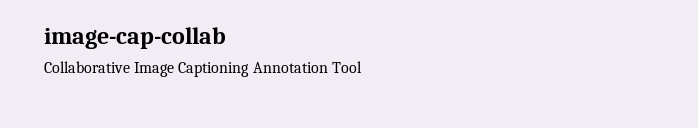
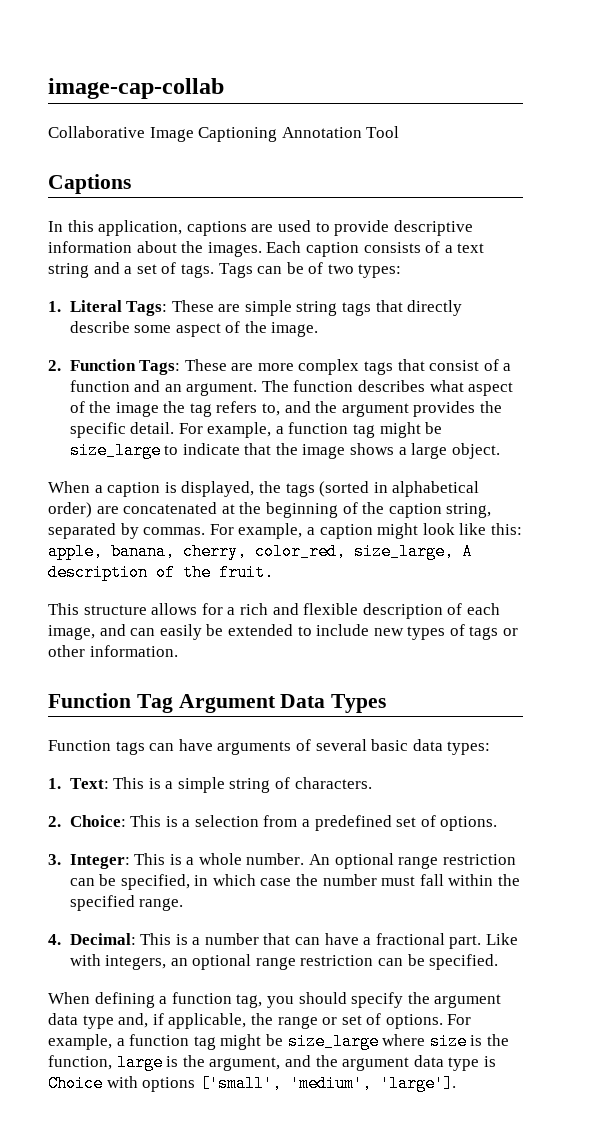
(362, 67) none -> [48,174,131,194] [48,220,473,236] [48,241,485,257] [48,262,402,278] [48,300,463,316] [69,321,319,337] [48,359,512,375] [69,380,514,396] [69,401,502,417] [69,422,443,438] [69,442,500,459] [48,481,480,497] [48,502,492,518] [48,523,522,539] [48,543,472,560] [48,564,274,581] [48,603,500,619] [48,624,519,640] [48,645,178,657] [48,693,387,713] [48,739,491,755] [48,777,372,793] [48,815,498,831] [48,853,516,869] [69,874,520,890] [69,895,184,911] [48,933,518,949] [69,954,499,970] [48,992,502,1008] [48,1013,472,1029] [48,1033,509,1050] [48,1054,496,1071] [48,1075,456,1092] // Captions // In this application, captions are used to provide descriptive information about the images. Each caption consists of a text string and a set of tags. Tags can be of two types: // 1. Literal Tags: These are simple string tags that directly describe some aspect of the image. // 2. Function Tags: These are more complex tags that consist of a function and an argument. The function describes what aspect of the image the tag refers to, and the argument provides the specific detail. For example, a function tag might be size_large to indicate that the image shows a large object. // When a caption is displayed, the tags (sorted in alphabetical order) are concatenated at the beginning of the caption string, separated by commas. For example, a caption might look like this: apple, banana, cherry, color_red, size_large, A description of the fruit. // This structure allows for a rich and flexible description of each image, and can easily be extended to include new types of tags or other information. // Function Tag Argument Data Types // Function tags can have arguments of several basic data types: // 1. Text: This is a simple string of characters. // 2. Choice: This is a selection from a predefined set of options. // 3. Integer: This is a whole number. An optional range restriction can be specified, in which case the number must fall within the specified range. // 4. Decimal: This is a number that can have a fractional part. Like with integers, an optional range restriction can be specified. // When defining a function tag, you should specify the argument data type and, if applicable, the range or set of options. For example, a function tag might be size_large where size is the function, large is the argument, and the argument data type is Choice with options ['small', 'medium', 'large'].

